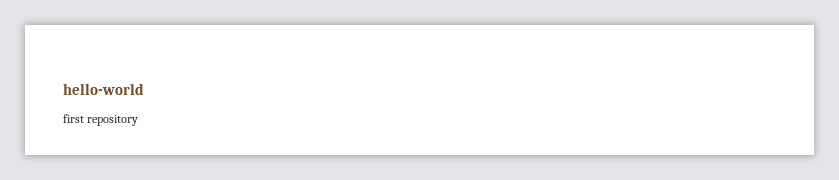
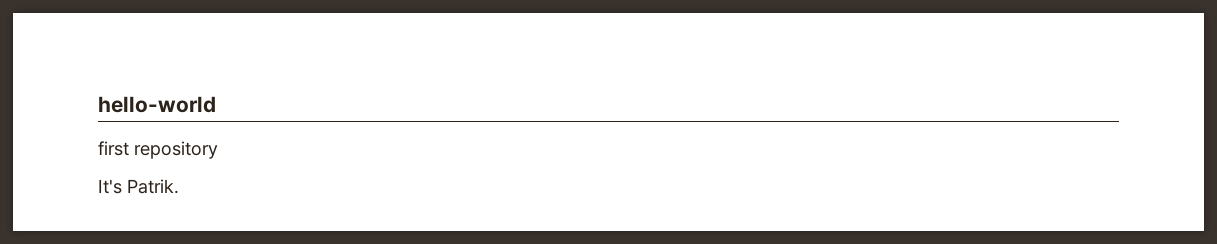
(139, 120) none -> [98,179,179,194] // It's Patrik.

